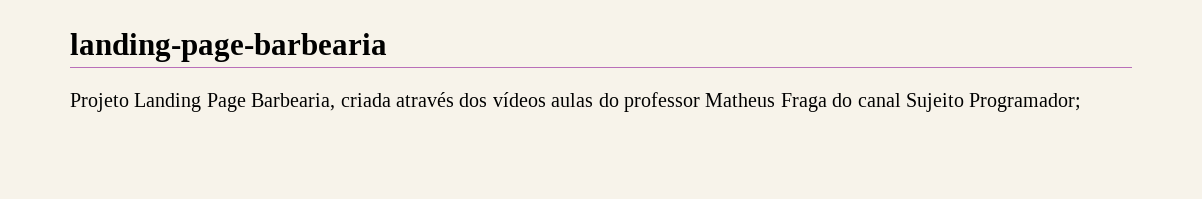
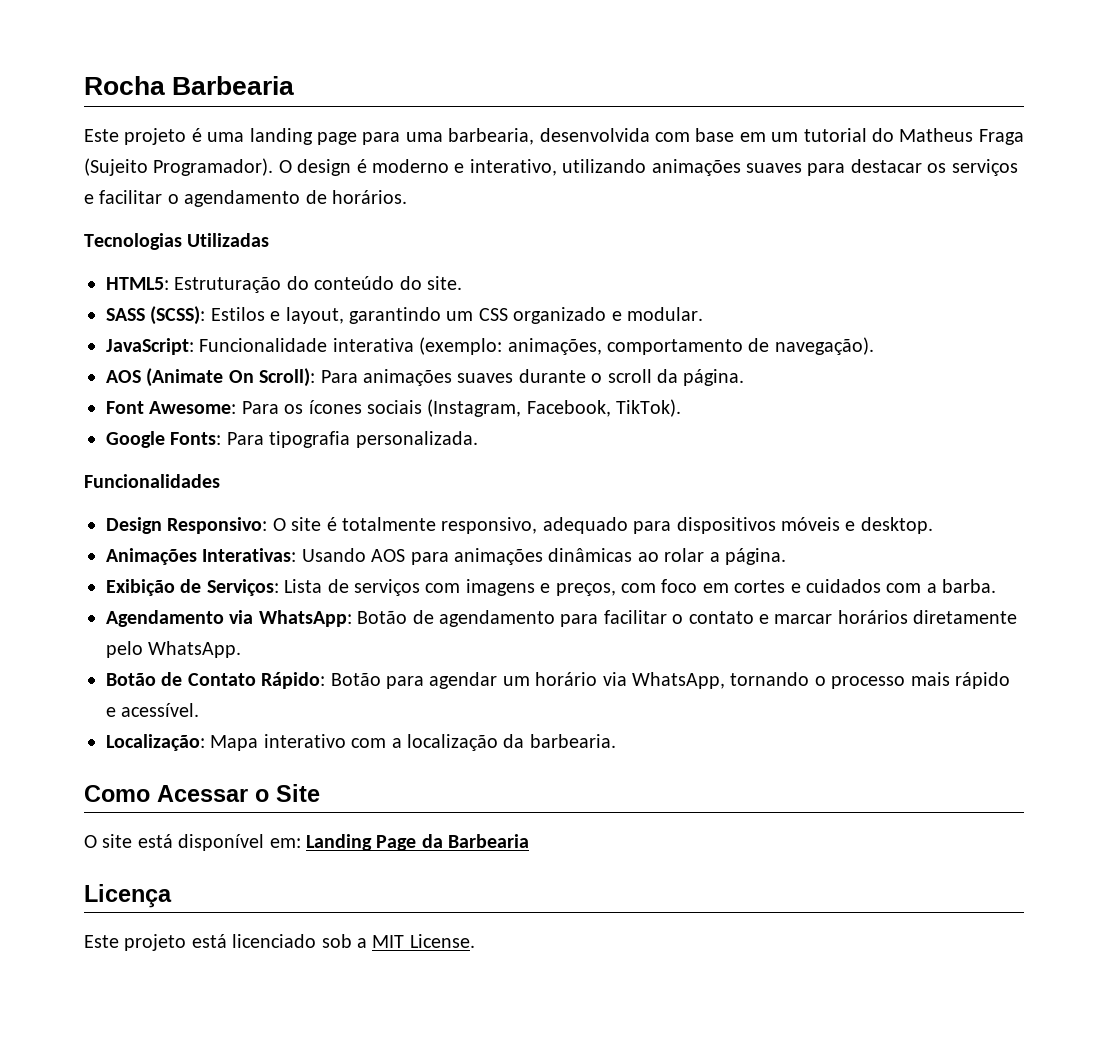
[70,33,387,62] [70,92,1082,112] landing-page-barbearia // Projeto Landing Page Barbearia, criada através dos vídeos aulas do professor Matheus Fraga do canal Sujeito Programador; -> [84,76,295,95] [84,128,1024,145] [84,158,1018,176] [84,190,407,207] [84,233,270,250] [106,276,462,293] [106,306,703,325] [106,337,874,355] [106,368,745,387] [106,399,682,417] [106,431,478,448] [84,474,220,488] [106,517,933,534] [106,548,786,565] [106,579,997,596] [106,610,1018,627] [106,641,242,658] [106,672,1010,689] [106,703,200,717] [106,734,616,751] [84,784,320,802] [84,834,530,851] [84,884,172,908] [84,934,475,951] Rocha Barbearia // Este projeto é uma landing page para uma barbearia, desenvolvida com base em um tutorial do Matheus Fraga (Sujeito Programador). O design é moderno e interativo, utilizando animações suaves para destacar os serviços e facilitar o agendamento de horários. // Tecnologias Utilizadas // HTML5: Estruturação do conteúdo do site. // SASS (SCSS): Estilos e layout, garantindo um CSS organizado e modular. // JavaScript: Funcionalidade interativa (exemplo: animações, comportamento de navegação). // AOS (Animate On Scroll): Para animações suaves durante o scroll da página. // Font Awesome: Para os ícones sociais (Instagram, Facebook, TikTok). // Google Fonts: Para tipografia personalizada. // Funcionalidades // Design Responsivo: O site é totalmente responsivo, adequado para dispositivos móveis e desktop. // Animações Interativas: Usando AOS para animações dinâmicas ao rolar a página. // Exibição de Serviços: Lista de serviços com imagens e preços, com foco em cortes e cuidados com a barba. // Agendamento via WhatsApp: Botão de agendamento para facilitar o contato e marcar horários diretamente pelo WhatsApp. // Botão de Contato Rápido: Botão para agendar um horário via WhatsApp, tornando o processo mais rápido e acessível. // Localização: Mapa interativo com a localização da barbearia. // Como Acessar o Site // O site está disponível em: Landing Page da Barbearia // Licença // Este projeto está licenciado sob a MIT License.

